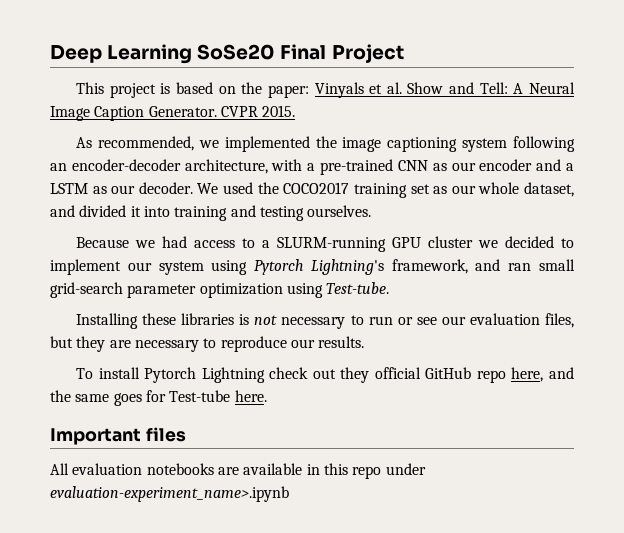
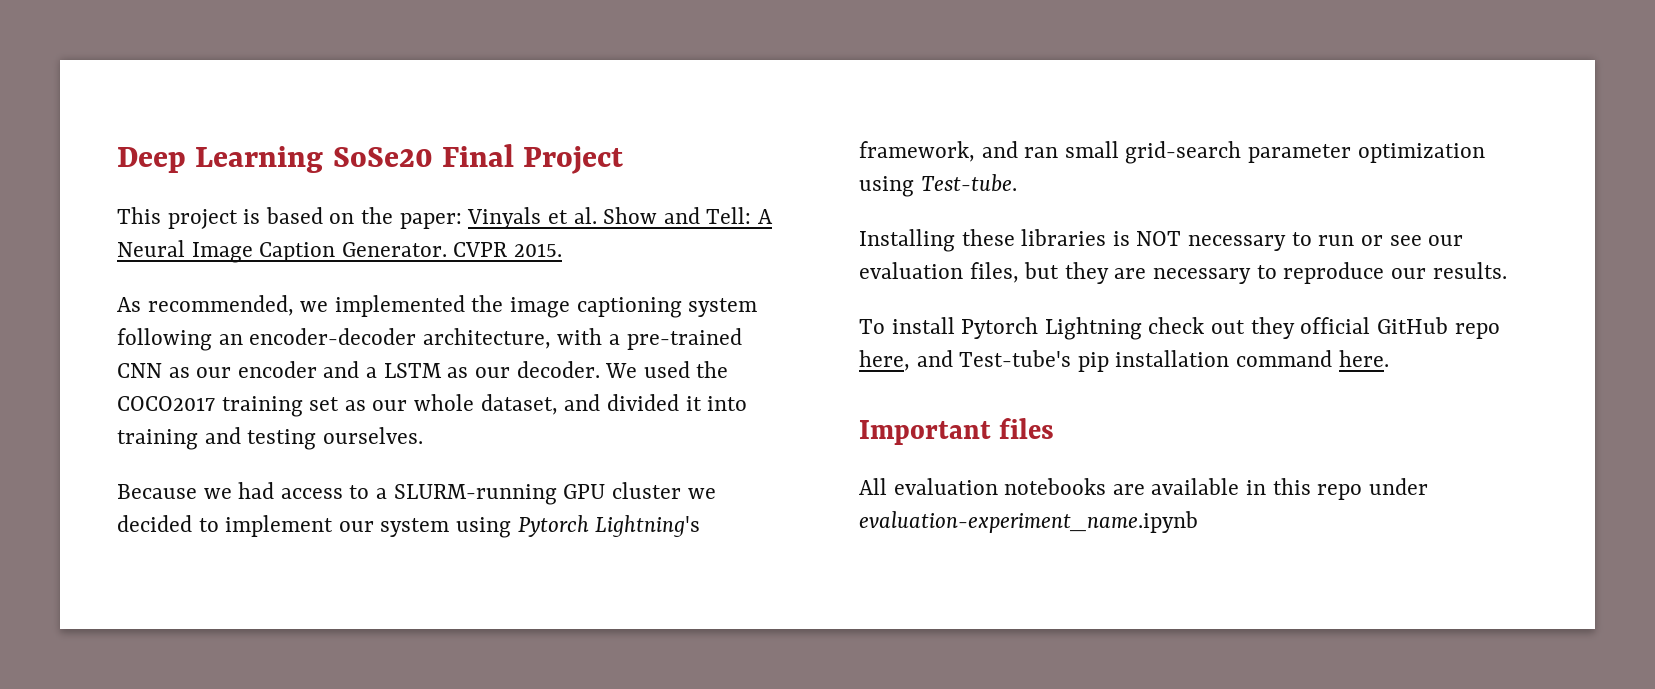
[254,315,278,325] not -> [1136,231,1182,246] NOT
[50,390,231,406] the same goes for Test-tube -> [959,350,1333,372] Test-tube's pip installation command
[50,486,289,502] evaluation-experiment_name>.ipynb -> [859,511,1198,533] evaluation-experiment_name.ipynb

